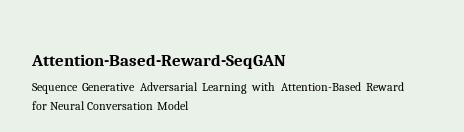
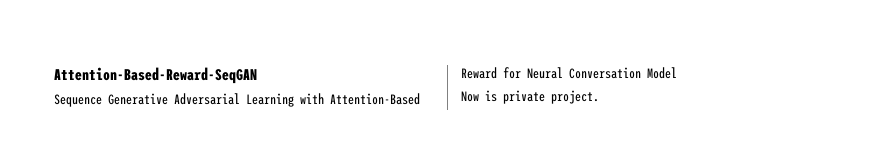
(189, 105) none -> [461,90,599,104] // Now is private project.

